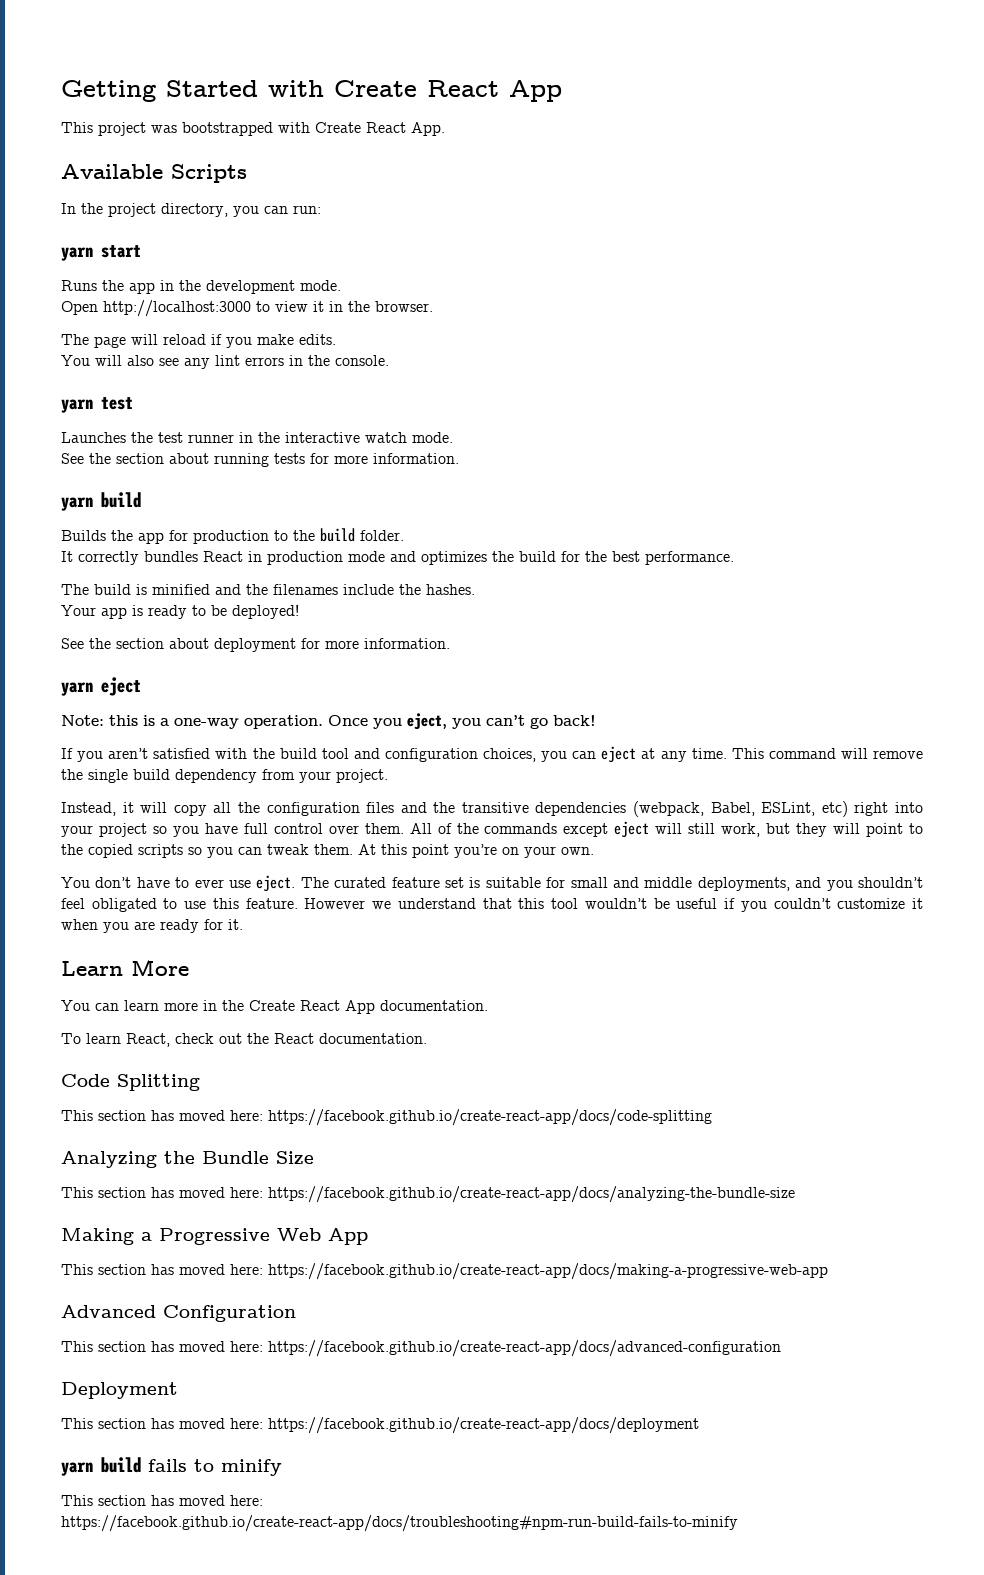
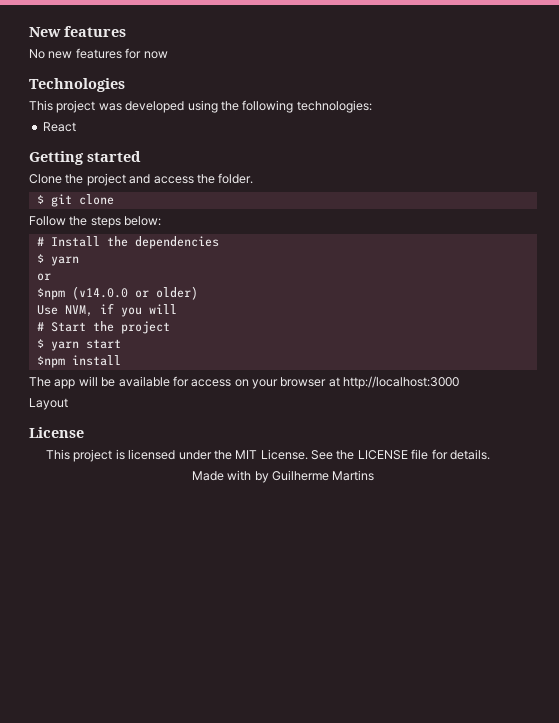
[61,80,562,102] [61,122,445,136] [61,164,247,183] [61,203,321,217] [61,245,141,261] [61,280,341,294] [61,300,433,317] [61,334,336,348] [61,355,389,369] [61,397,133,413] [61,432,453,443] [61,453,459,467] [61,492,141,511] [61,528,404,544] [61,551,734,565] [61,584,475,595] [61,604,299,619] [61,638,450,652] [61,677,141,696] [61,713,596,730] [61,746,924,763] [61,769,388,783] [61,801,924,817] [61,821,924,838] [61,844,594,858] [61,875,923,892] [61,898,923,912] [61,919,243,933] [61,959,189,976] [61,1000,488,1014] [61,1033,427,1047] [61,1074,200,1091] [61,1109,712,1126] [61,1151,314,1168] [61,1186,795,1203] [61,1228,368,1245] [61,1263,828,1280] [61,1305,296,1322] [61,1340,781,1357] [61,1382,178,1399] [61,1417,699,1434] [61,1457,282,1476] [61,1495,263,1506] [61,1515,738,1532] Getting Started with Create React App // This project was bootstrapped with Create React App. // Available Scripts // In the project directory, you can run: // yarn start // Runs the app in the development mode. // Open http://localhost:3000 to view it in the browser. // The page will reload if you make edits. // You will also see any lint errors in the console. // yarn test // Launches the test runner in the interactive watch mode. // See the section about running tests for more information. // yarn build // Builds the app for production to the build folder. // It correctly bundles React in production mode and optimizes the build for the best performance. // The build is minified and the filenames include the hashes. // Your app is ready to be deployed! // See the section about deployment for more information. // yarn eject // Note: this is a one-way operation. Once you eject, you can’t go back! // If you aren’t satisfied with the build tool and configuration choices, you can eject at any time. This command will remove the single build dependency from your project. // Instead, it will copy all the configuration files and the transitive dependencies (webpack, Babel, ESLint, etc) right into your project so you have full control over them. All of the commands except eject will still work, but they will point to the copied scripts so you can tweak them. At this point you’re on your own. // You don’t have to ever use eject. The curated feature set is suitable for small and middle deployments, and you shouldn’t feel obligated to use this feature. However we understand that this tool wouldn’t be useful if you couldn’t customize it when you are ready for it. // Learn More // You can learn more in the Create React App documentation. // To learn React, check out the React documentation. // Code Splitting // This section has moved here: https://facebook.github.io/create-react-app/docs/code-splitting // Analyzing the Bundle Size // This section has moved here: https://facebook.github.io/create-react-app/docs/analyzing-the-bundle-size // Making a Progressive Web App // This section has moved here: https://facebook.github.io/create-react-app/docs/making-a-progressive-web-app // Advanced Configuration // This section has moved here: https://facebook.github.io/create-react-app/docs/advanced-configuration // Deployment // This section has moved here: https://facebook.github.io/create-react-app/docs/deployment // yarn build fails to minify // This section has moved here: https://facebook.github.io/create-react-app/docs/troubleshooting#npm-run-build-fails-to-minify -> [29,26,126,37] [29,48,168,59] [29,78,125,92] [29,100,372,113] [42,122,76,132] [29,151,141,165] [29,173,254,186] [36,194,114,207] [29,216,162,228] [36,236,219,249] [36,254,79,266] [36,273,51,281] [36,286,198,300] [36,303,177,317] [36,321,170,334] [36,339,121,351] [36,355,121,368] [29,376,460,389] [29,398,68,410] [29,427,84,438] [45,449,490,462] [191,470,375,483] New features // No new features for now // Technologies // This project was developed using the following technologies: // React // Getting started // Clone the project and access the folder. // $ git clone // Follow the steps below: // # Install the dependencies // $ yarn // or // $npm (v14.0.0 or older) // Use NVM, if you will // # Start the project // $ yarn start // $npm install // The app will be available for access on your browser at http://localhost:3000 // Layout // License // This project is licensed under the MIT License. See the LICENSE file for details. // Made with by Guilherme Martins

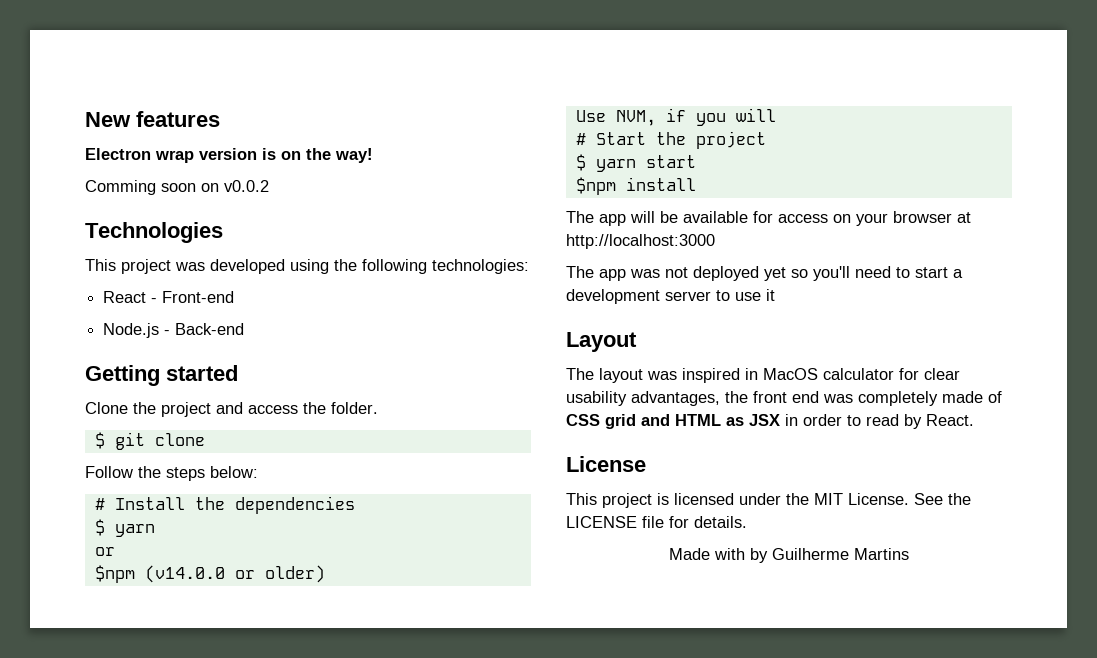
[29,48,168,59] No new features for now -> [85,148,373,163] [85,180,269,195] Electron wrap version is on the way! // Comming soon on v0.0.2
(76, 127) none -> [151,291,235,303] [103,323,245,338] - Front-end // Node.js - Back-end
[29,398,68,410] Layout -> [566,266,963,281] [566,289,775,304] [566,332,637,352] [566,368,960,383] [566,391,1002,406] [566,414,974,429] The app was not deployed yet so you'll need to start a development server to use it // Layout // The layout was inspired in MacOS calculator for clear usability advantages, the front end was completely made of CSS grid and HTML as JSX in order to read by React.

